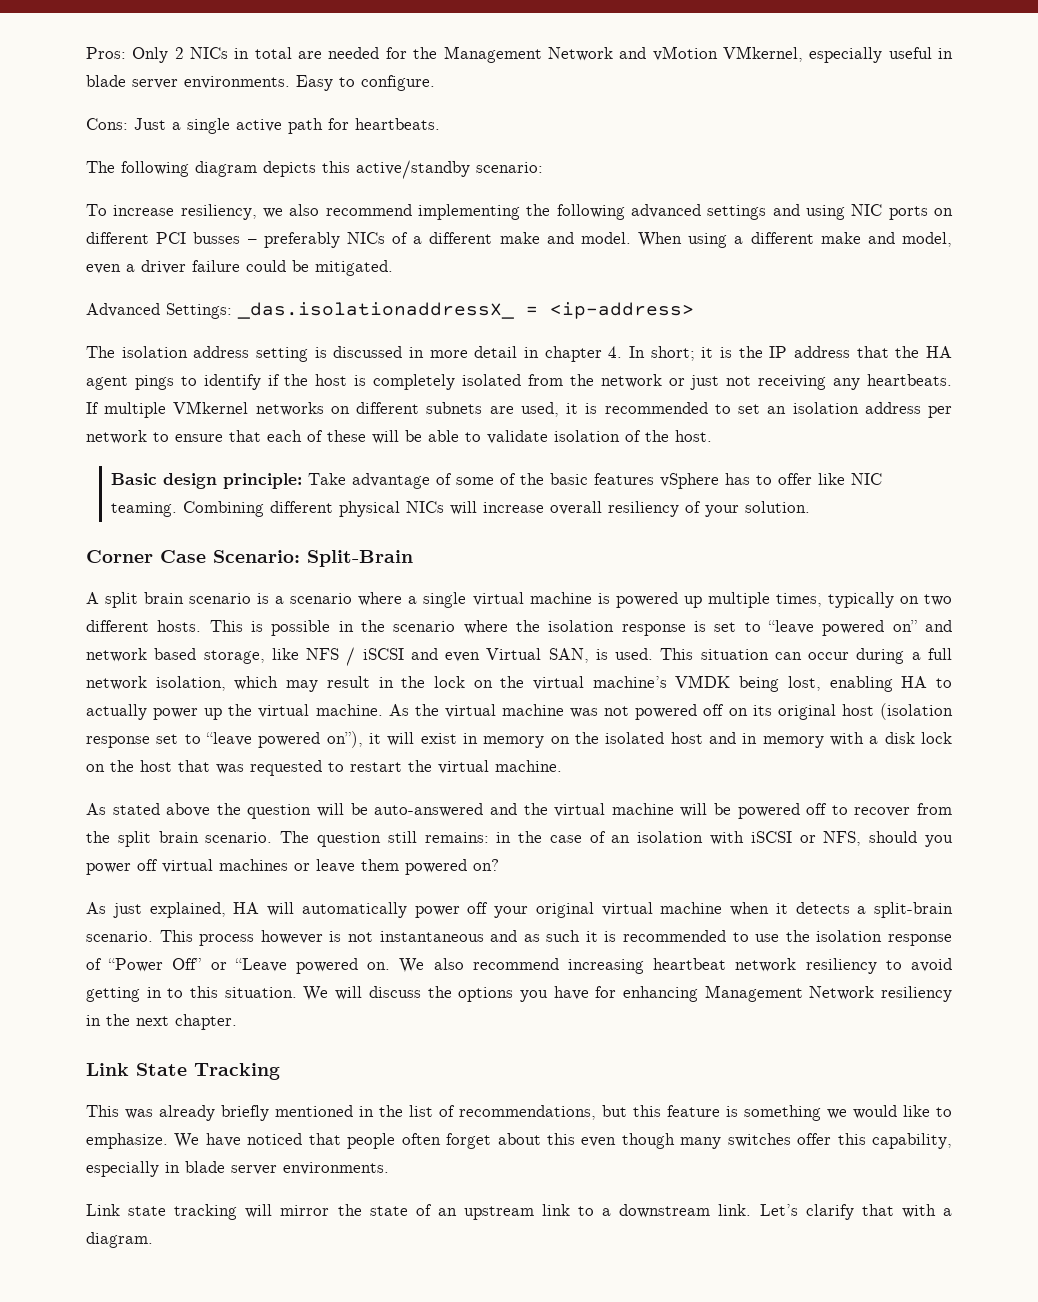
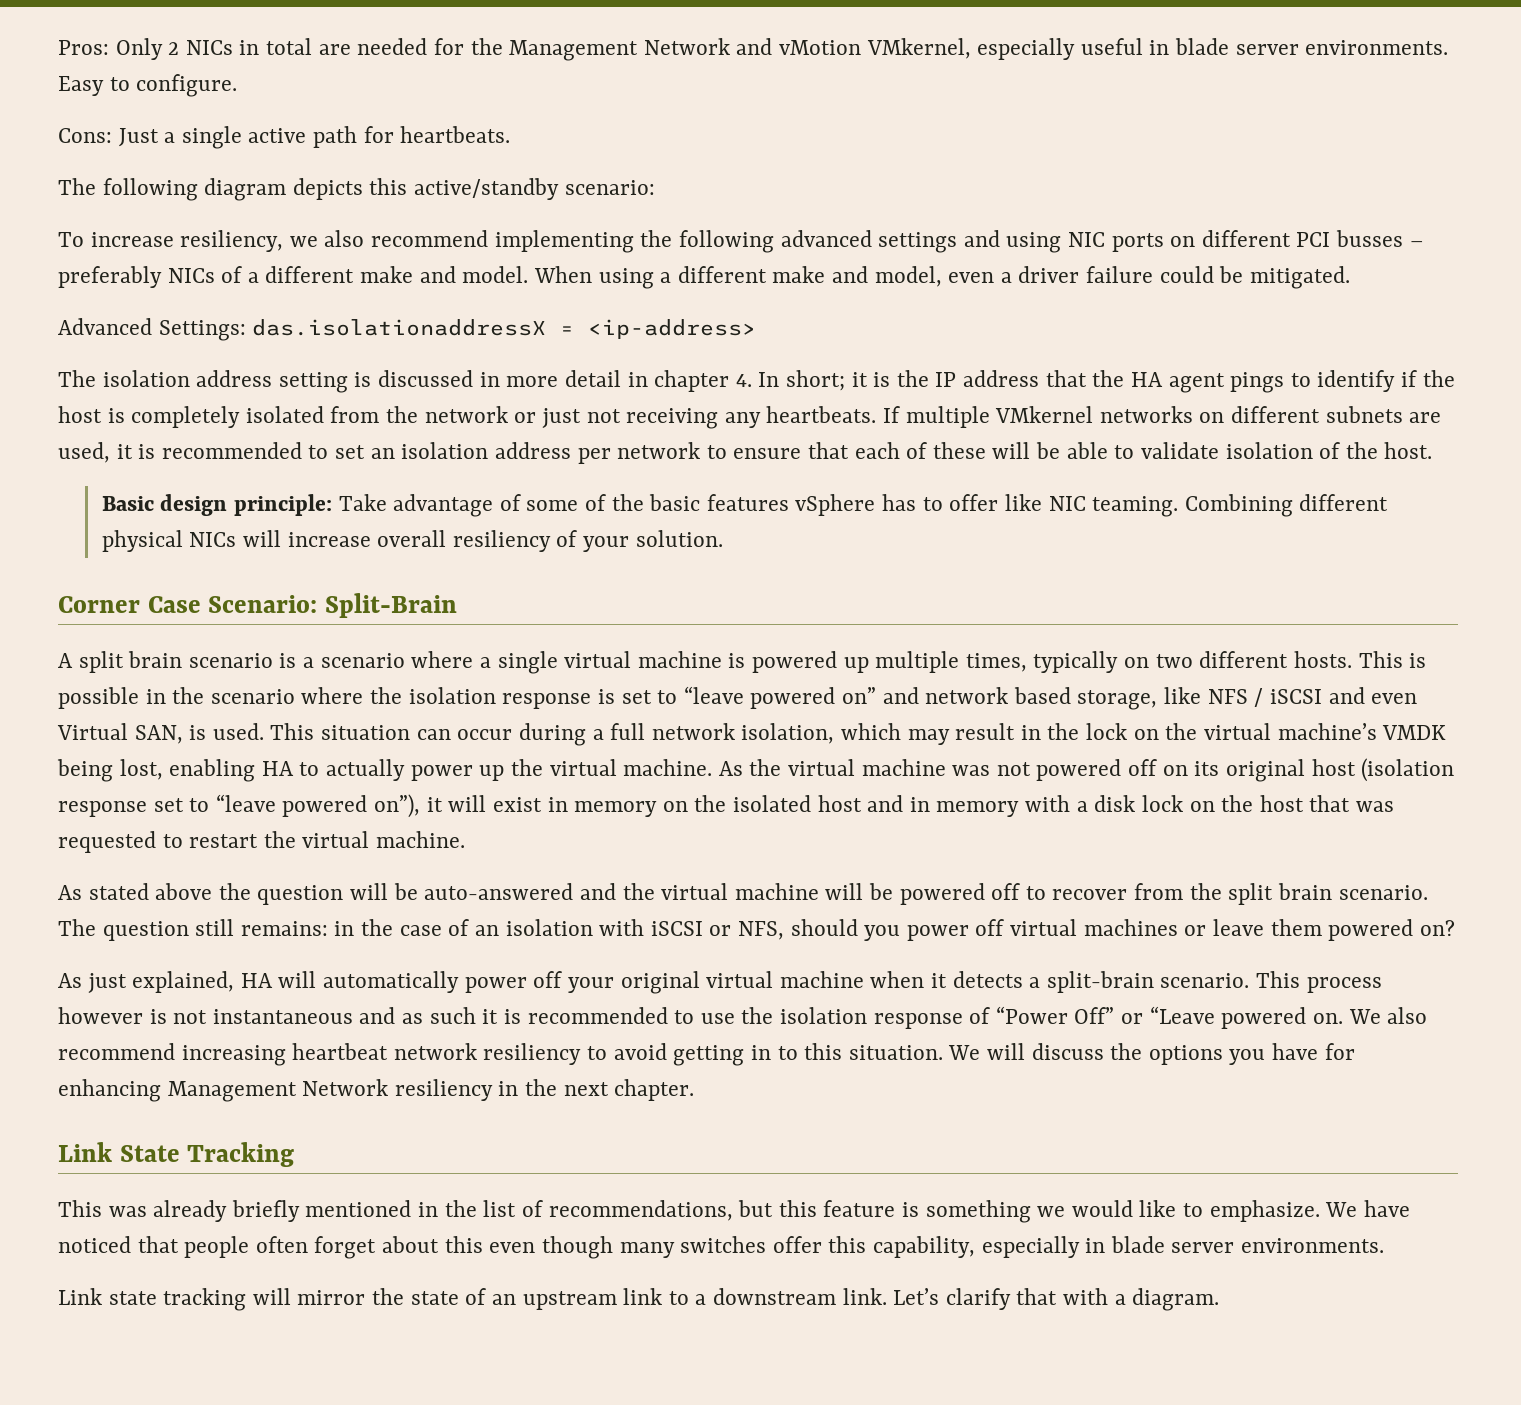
[237,302,514,319] _das.isolationaddressX_ -> [252,319,547,336] das.isolationaddressX

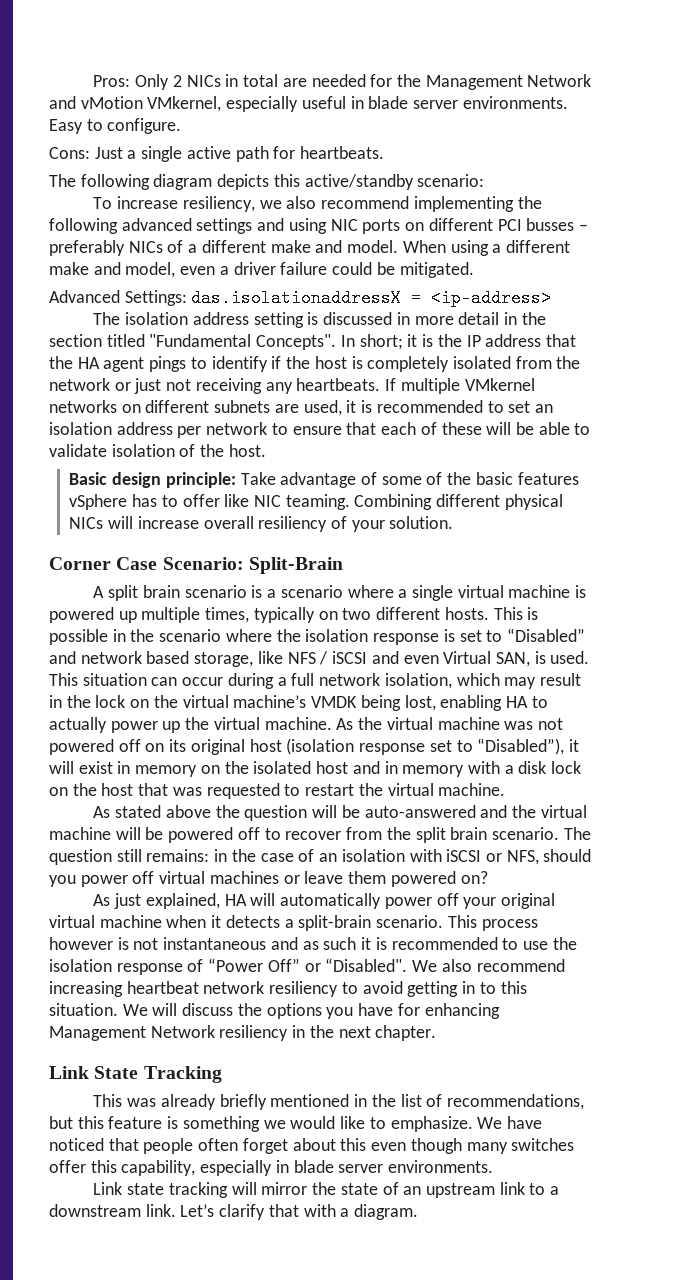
[654,370,752,392] chapter 4. -> [521,312,546,325] [49,334,337,350] the section titled "Fundamental Concepts".
[683,686,876,709] “leave powered on” -> [506,628,585,642] “Disabled”
[215,794,421,818] “leave powered on”), -> [477,738,565,755] “Disabled”),
[1149,1006,1343,1029] “Leave powered on. -> [325,958,408,972] “Disabled".

